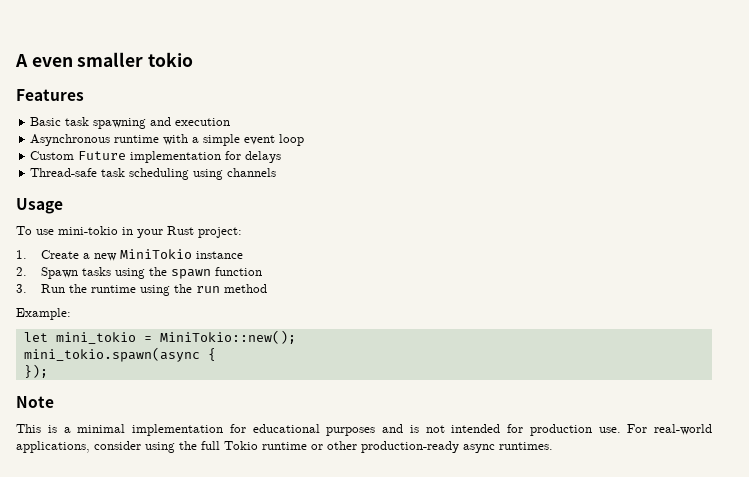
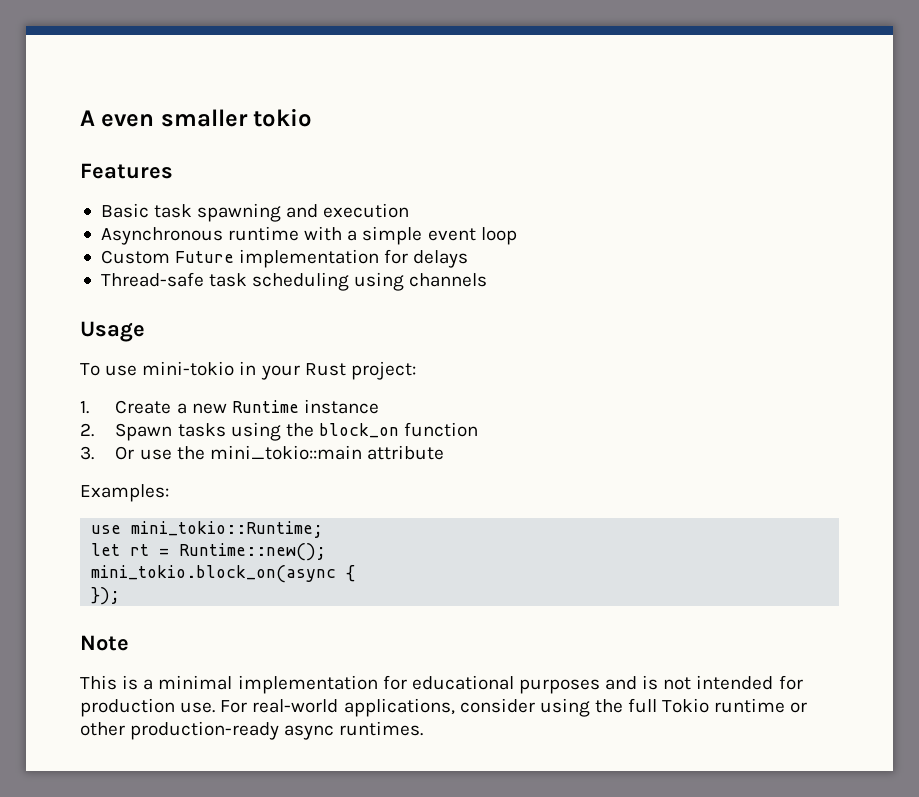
[120,249,193,259] MiniTokio -> [231,400,299,413] Runtime
[171,269,212,279] spawn -> [318,423,399,438] block_on
[41,284,268,296] [16,308,71,320] [23,330,296,344] [23,347,200,362] Run the runtime using the run method // Example: // let mini_tokio = MiniTokio::new(); // mini_tokio.spawn(async -> [115,445,444,460] [80,484,169,502] [91,521,324,538] [91,543,327,561] [91,565,337,583] Or use the mini_tokio::main attribute // Examples: // use mini_tokio::Runtime; // let rt = Runtime::new(); // mini_tokio.block_on(async

